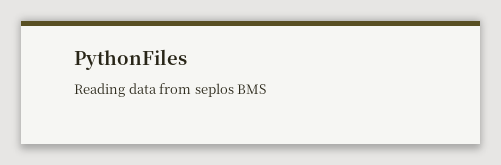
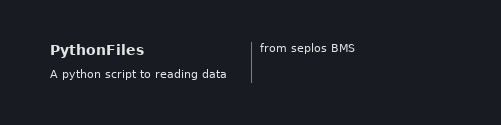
[74,83,125,97] Reading -> [50,69,198,80] A python script to reading

